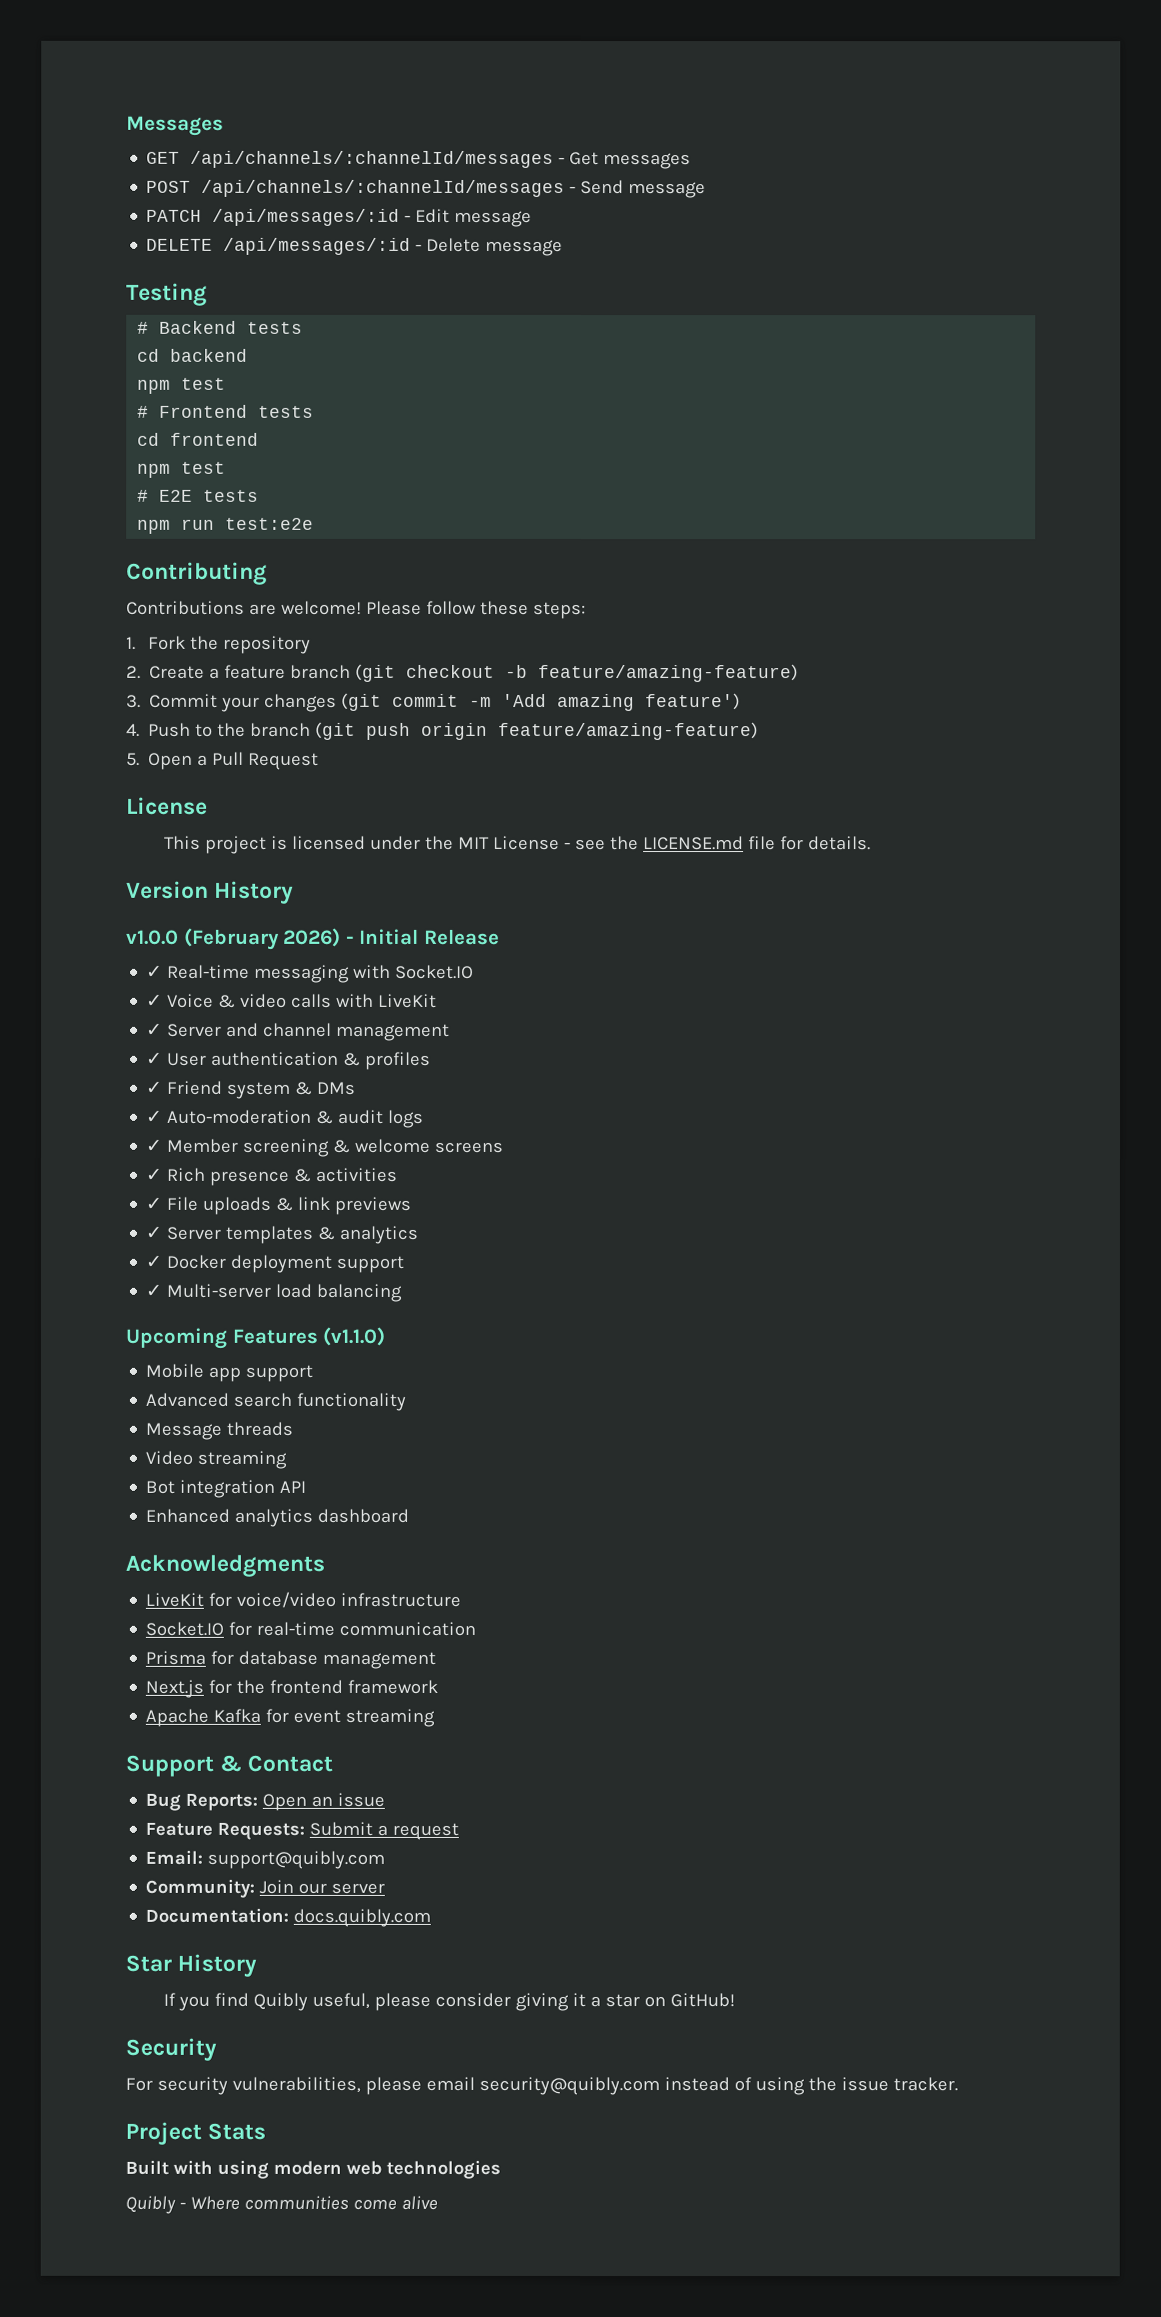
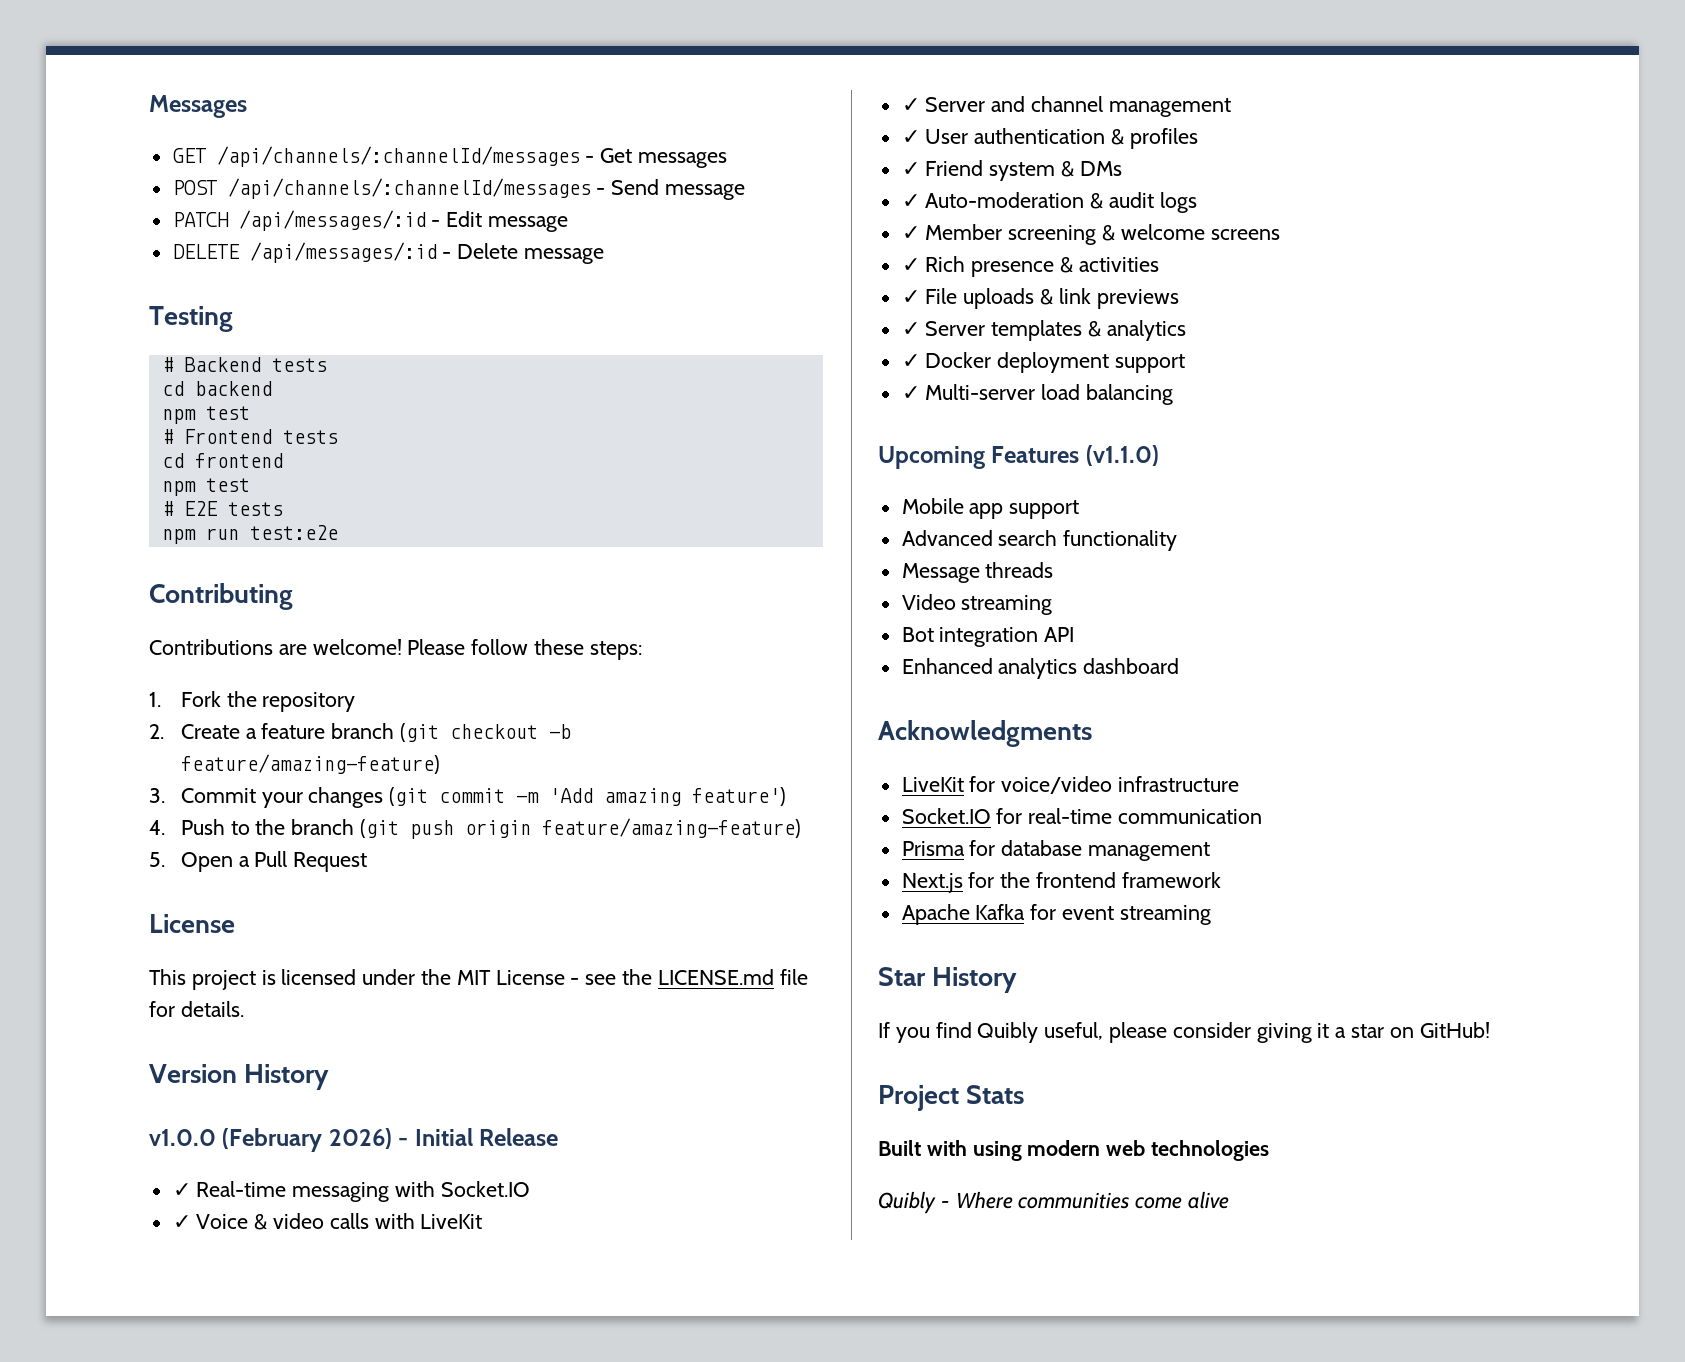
[125,1754,334,1777] [145,1792,386,1811] [145,1821,460,1840] [145,1849,386,1869] [145,1878,386,1898] [145,1907,432,1927] // Support & Contact // Bug Reports: Open an issue // Feature Requests: Submit a request // Email: support@quibly.com // Community: Join our server // Documentation: docs.quibly.com -> (1211, 915) none
[125,2037,217,2061] [125,2076,958,2096] // Security // For security vulnerabilities, please email security@quibly.com instead of using the issue tracker. -> (1490, 1030) none

